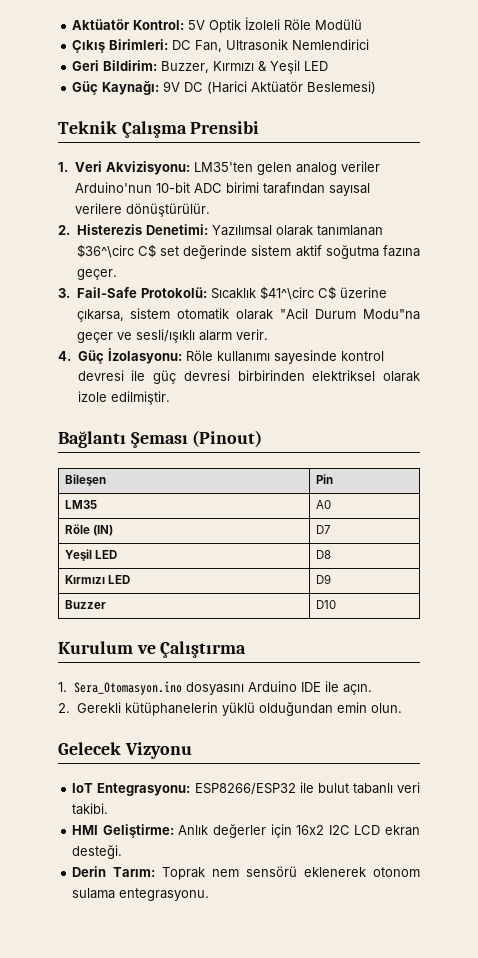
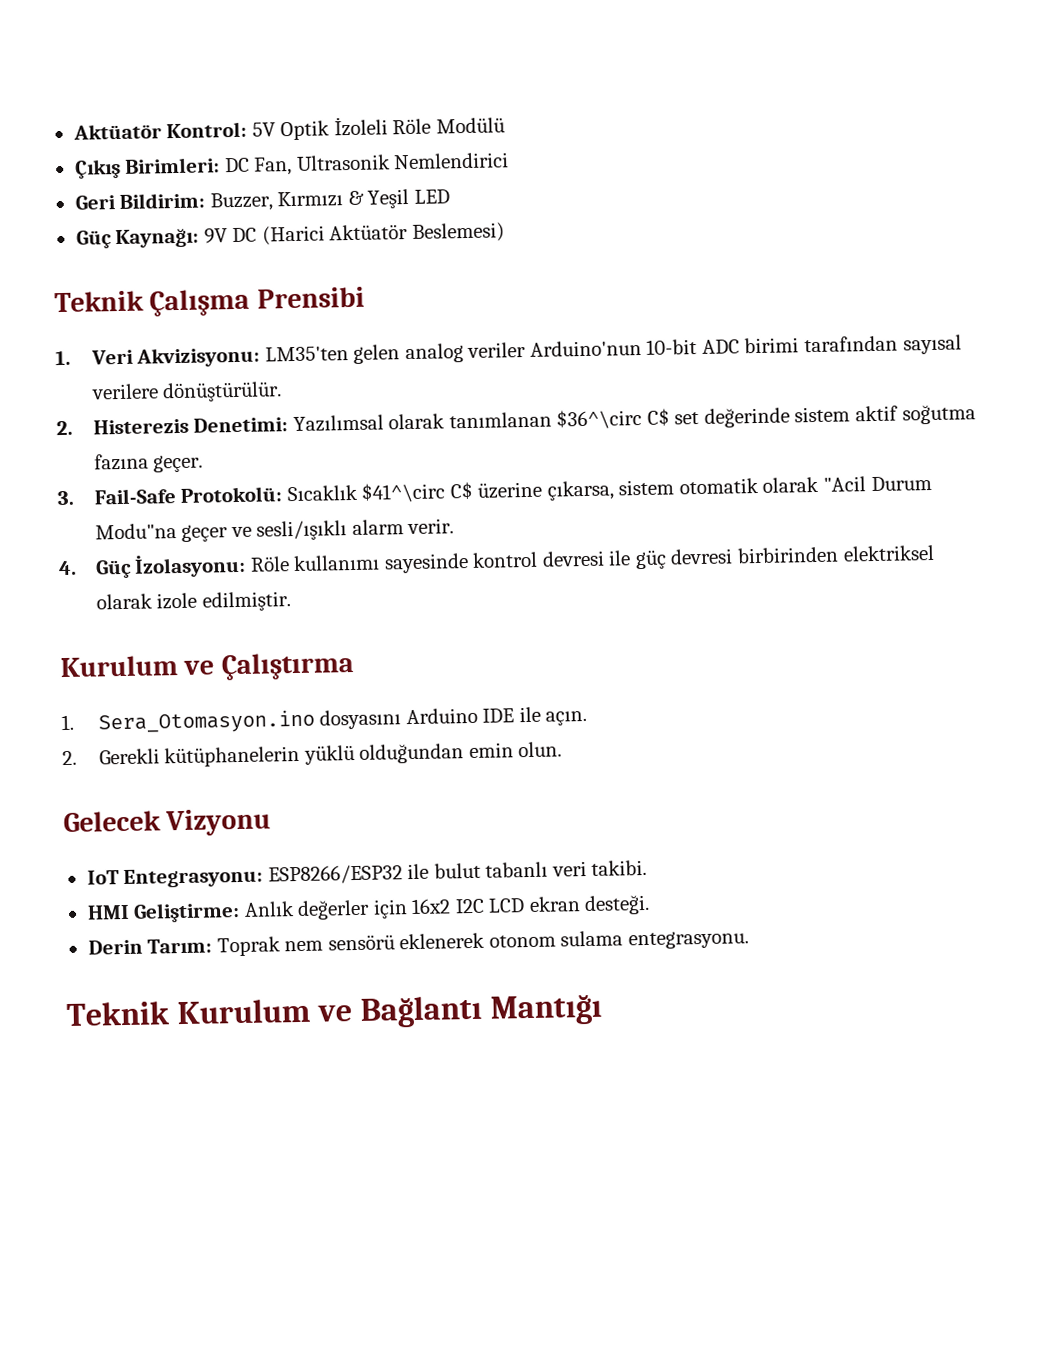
[58,430,263,448] [65,474,107,486] [316,474,334,484] [65,500,98,509] [316,500,332,509] [65,524,114,536] [316,525,332,534] [65,549,118,561] [316,550,332,559] [65,575,131,584] [316,574,332,584] [65,600,107,609] [316,600,337,609] // Bağlantı Şeması (Pinout) // Bileşen | Pin // LM35 | A0 // Röle (IN) | D7 // Yeşil LED | D8 // Kırmızı LED | D9 // Buzzer | D10 -> (291, 601) none
(210, 894) none -> [66,994,603,1028] // Teknik Kurulum ve Bağlantı Mantığı

